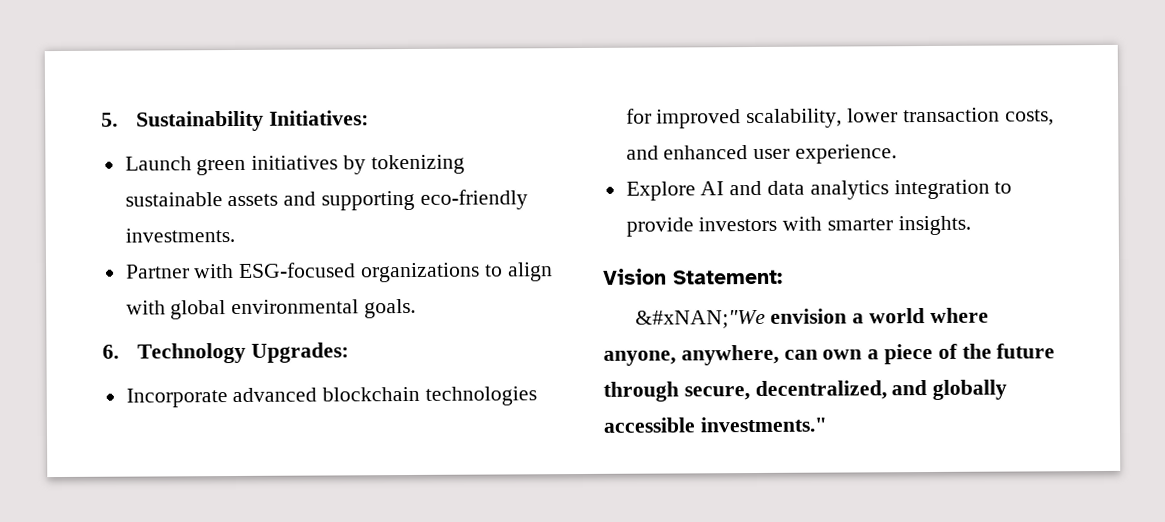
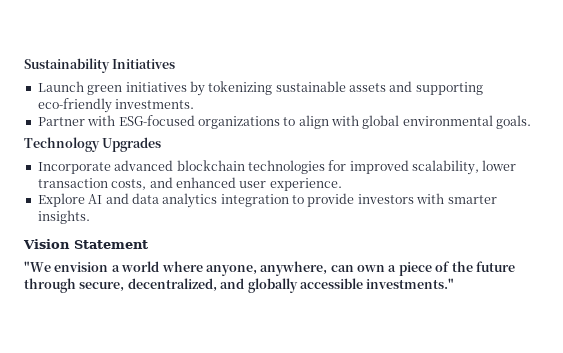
[101,110,370,132] 5. Sustainability Initiatives: -> [24,58,176,73] Sustainability Initiatives
[102,342,350,364] 6. Technology Upgrades: -> [24,137,162,152] Technology Upgrades
[673,269,783,285] [634,309,766,329] Statement: // &#xNAN;"We -> [74,240,148,249] [24,261,51,272] Statement // "We

